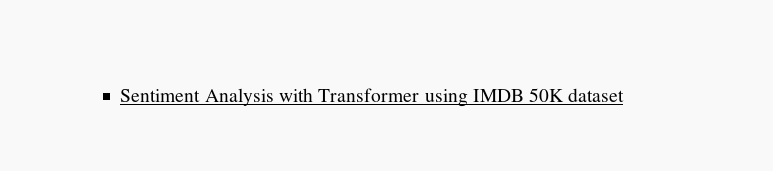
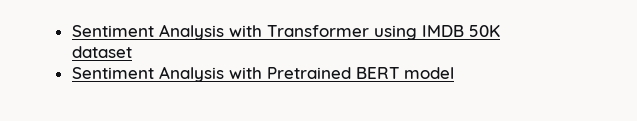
(625, 95) none -> [71,66,454,82] // Sentiment Analysis with Pretrained BERT model

